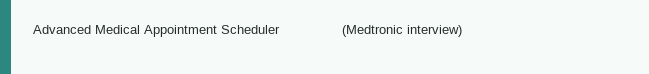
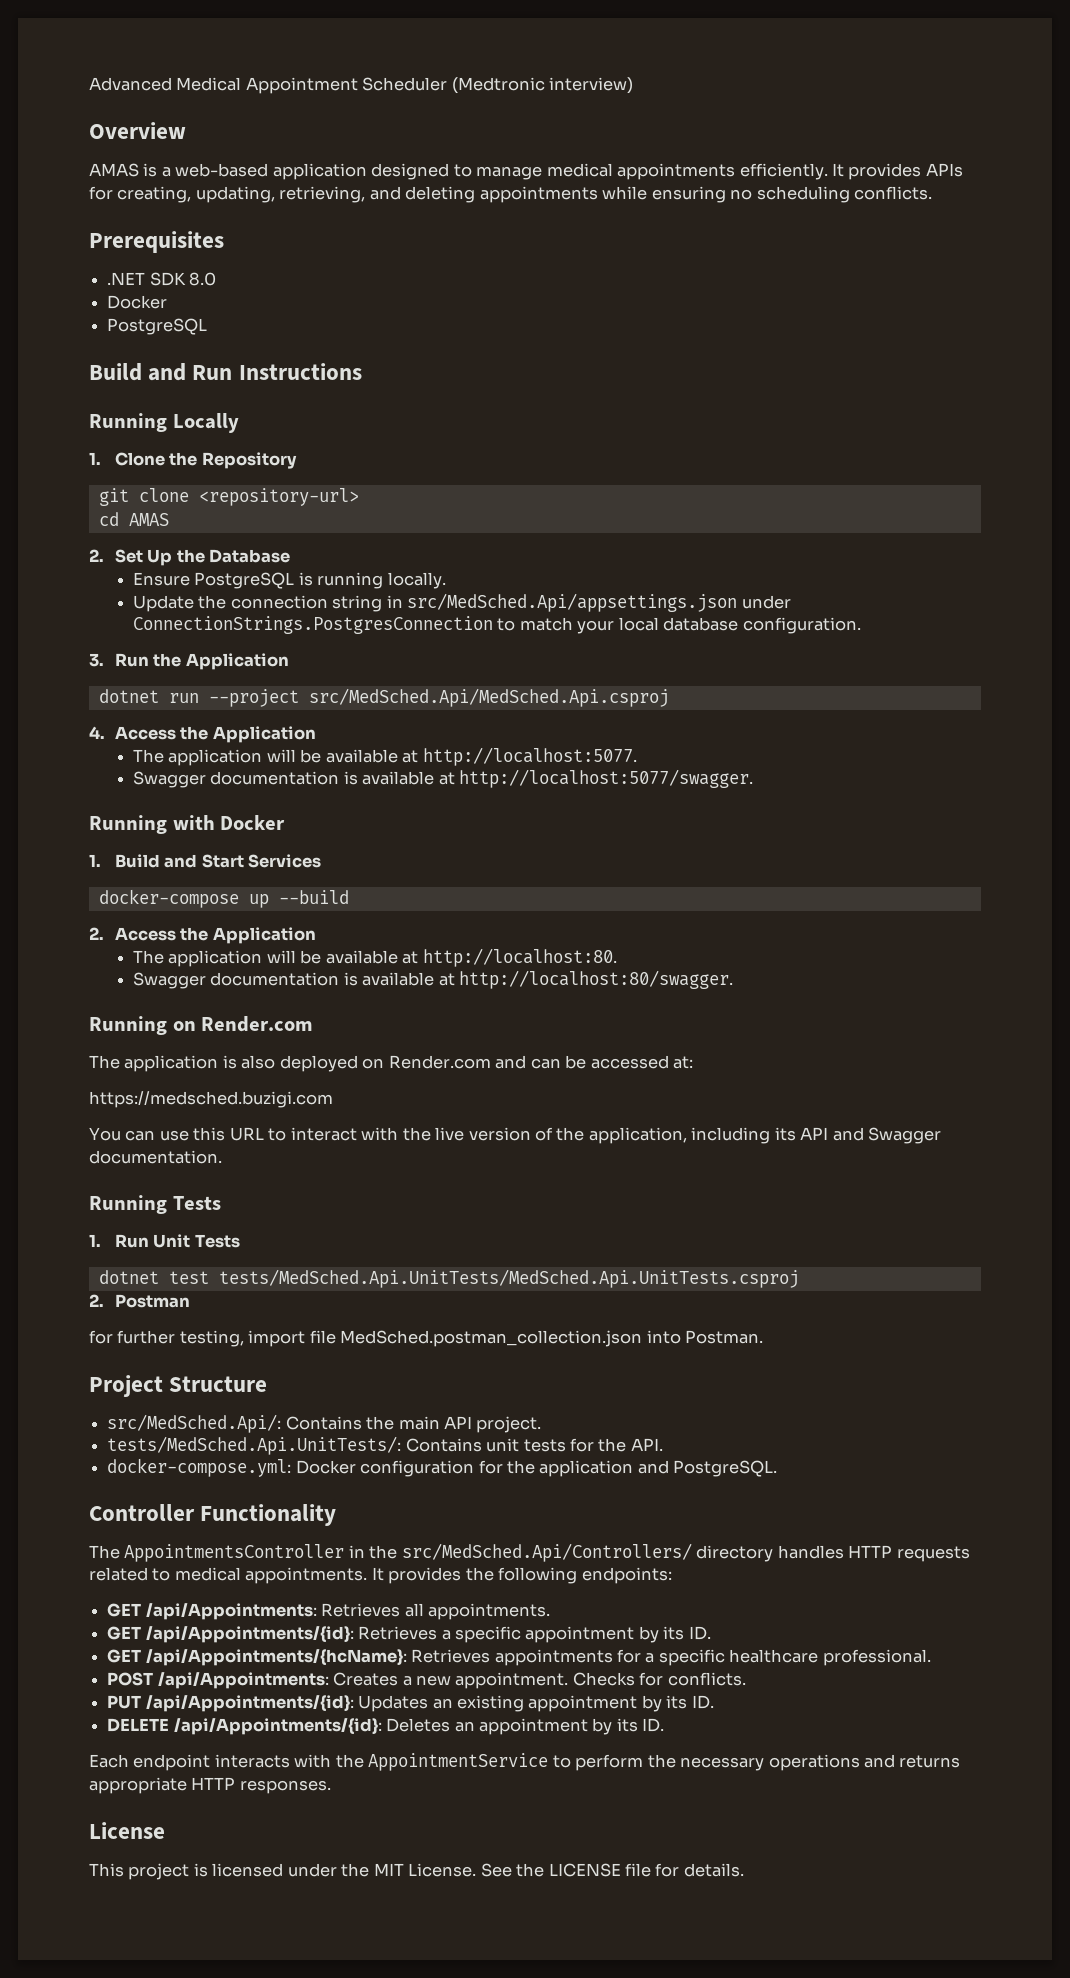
(462, 31) none -> [89,122,186,139] [89,163,963,180] [89,186,933,203] [89,231,224,253] [107,272,217,286] [107,295,168,309] [107,318,208,335] [89,363,362,381] [89,413,239,433] [89,452,297,469] [98,488,359,506] [98,512,169,526] [89,549,291,566] [132,572,446,589] [132,593,791,612] [132,616,861,634] [89,653,289,670] [98,688,669,707] [89,726,316,743] [132,747,637,766] [132,769,754,788] [89,815,286,834] [89,854,322,868] [98,889,349,908] [89,927,316,944] [132,948,617,967] [132,970,734,989] [89,1016,314,1035] [89,1055,694,1072] [89,1091,333,1108] [89,1127,942,1144] [89,1150,222,1164] [89,1195,221,1214] [89,1234,240,1248] [98,1269,799,1288] [89,1294,190,1308] [89,1330,764,1347] [89,1375,268,1397] [107,1414,542,1433] [107,1436,663,1455] [107,1458,778,1477] [89,1504,337,1526] [89,1543,970,1562] [89,1567,672,1584] [107,1603,550,1620] [107,1626,711,1643] [107,1649,931,1666] [107,1672,746,1689] [107,1695,714,1712] [107,1718,665,1735] [89,1753,961,1771] [89,1777,331,1794] [89,1822,165,1839] [89,1863,744,1880] // Overview // AMAS is a web-based application designed to manage medical appointments efficiently. It provides APIs for creating, updating, retrieving, and deleting appointments while ensuring no scheduling conflicts. // Prerequisites // .NET SDK 8.0 // Docker // PostgreSQL // Build and Run Instructions // Running Locally // 1. Clone the Repository // git clone <repository-url> // cd AMAS // 2. Set Up the Database // Ensure PostgreSQL is running locally. // Update the connection string in src/MedSched.Api/appsettings.json under ConnectionStrings.PostgresConnection to match your local database configuration. // 3. Run the Application // dotnet run --project src/MedSched.Api/MedSched.Api.csproj // 4. Access the Application // The application will be available at http://localhost:5077. // Swagger documentation is available at http://localhost:5077/swagger. // Running with Docker // 1. Build and Start Services // docker-compose up --build // 2. Access the Application // The application will be available at http://localhost:80. // Swagger documentation is available at http://localhost:80/swagger. // Running on Render.com // The application is also deployed on Render.com and can be accessed at: // https://medsched.buzigi.com // You can use this URL to interact with the live version of the application, including its API and Swagger documentation. // Running Tests // 1. Run Unit Tests // dotnet test tests/MedSched.Api.UnitTests/MedSched.Api.UnitTests.csproj // 2. Postman // for further testing, import file MedSched.postman_collection.json into Postman. // Project Structure // src/MedSched.Api/: Contains the main API project. // tests/MedSched.Api.UnitTests/: Contains unit tests for the API. // docker-compose.yml: Docker configuration for the application and PostgreSQL. // Controller Functionality // The AppointmentsController in the src/MedSched.Api/Controllers/ directory handles HTTP requests related to medical appointments. It provides the following endpoints: // GET /api/Appointments: Retrieves all appointments. // GET /api/Appointments/{id}: Retrieves a specific appointment by its ID. // GET /api/Appointments/{hcName}: Retrieves appointments for a specific healthcare professional. // POST /api/Appointments: Creates a new appointment. Checks for conflicts. // PUT /api/Appointments/{id}: Updates an existing appointment by its ID. // DELETE /api/Appointments/{id}: Deletes an appointment by its ID. // Each endpoint interacts with the AppointmentService to perform the necessary operations and returns appropriate HTTP responses. // License // This project is licensed under the MIT License. See the LICENSE file for details.

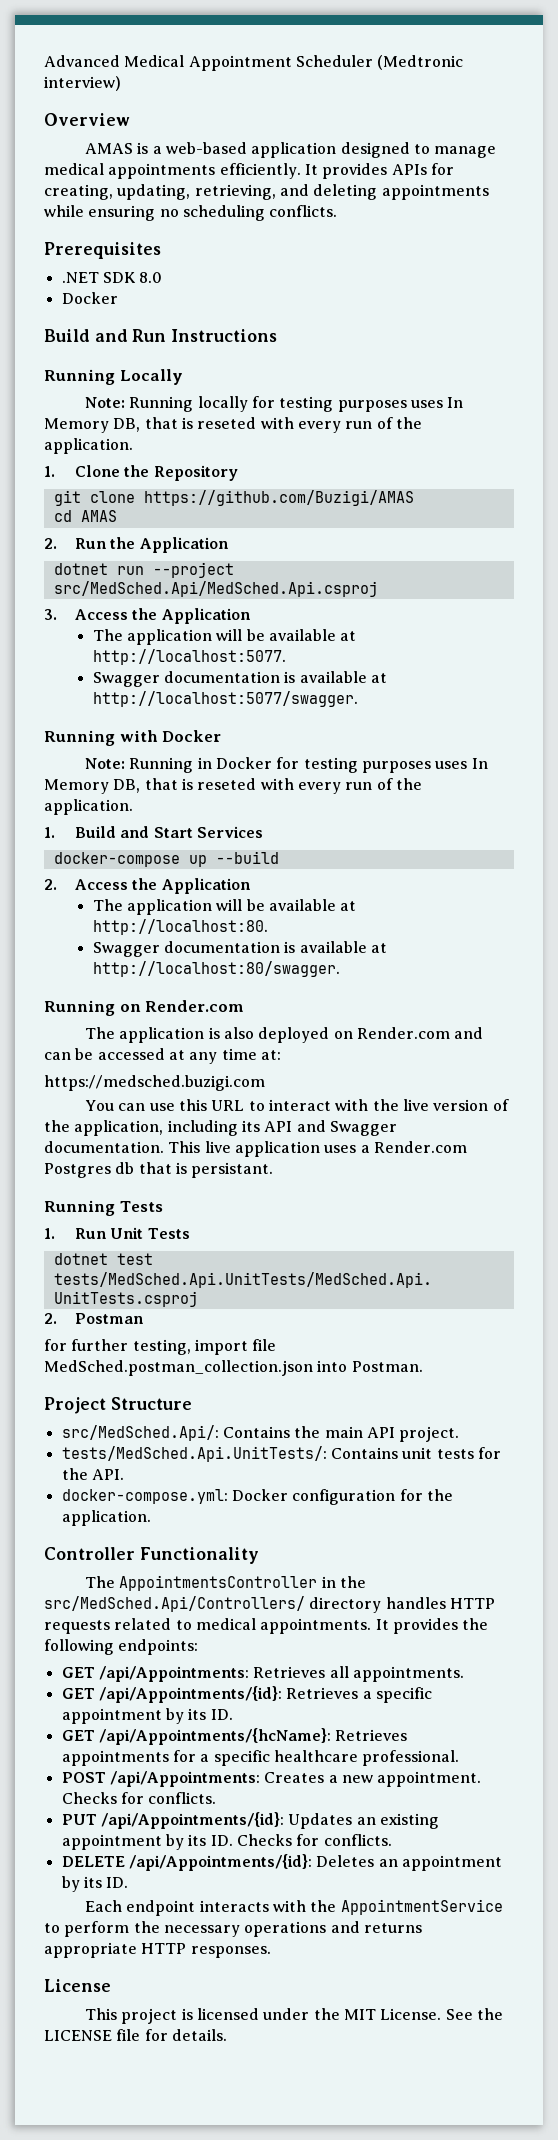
[107,318,208,335] // PostgreSQL -> (118, 298) none
(239, 423) none -> [85,396,464,412] [44,417,422,433] [44,438,133,454] // Note: Running locally for testing purposes uses In Memory DB, that is reseted with every run of the application.
[198,488,359,506] <repository-url> -> [143,490,414,506] https://github.com/Buzigi/AMAS
[114,549,291,566] [132,572,446,589] [132,593,791,612] [132,616,861,634] [89,653,104,667] Set Up the Database // Ensure PostgreSQL is running locally. // Update the connection string in src/MedSched.Api/appsettings.json under ConnectionStrings.PostgresConnection to match your local database configuration. // 3. -> (57, 543) none
[89,726,105,739] 4. -> [44,609,57,620] 3.
(286, 822) none -> [85,757,488,773] [44,778,422,794] [44,799,133,815] // Note: Running in Docker for testing purposes uses In Memory DB, that is reseted with every run of the application.
(669, 1062) none -> [168,1048,257,1064] at any time
(222, 1157) none -> [168,1141,467,1157] [44,1162,274,1178] This live application uses a Render.com Postgres db that is persistant.
[539,1460,778,1477] application and PostgreSQL. -> [61,1510,151,1526] application.
(714, 1702) none -> [236,1834,392,1846] Checks for conflicts.

